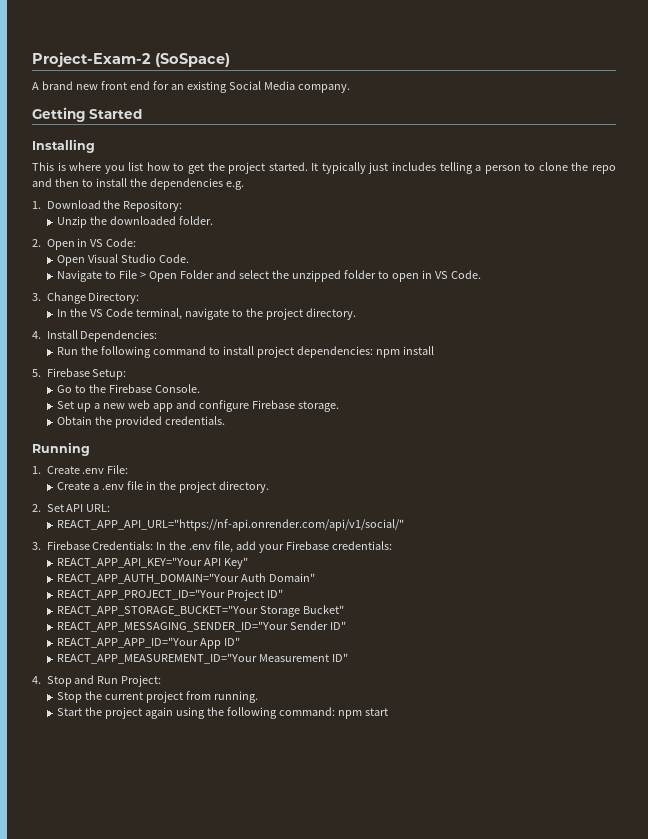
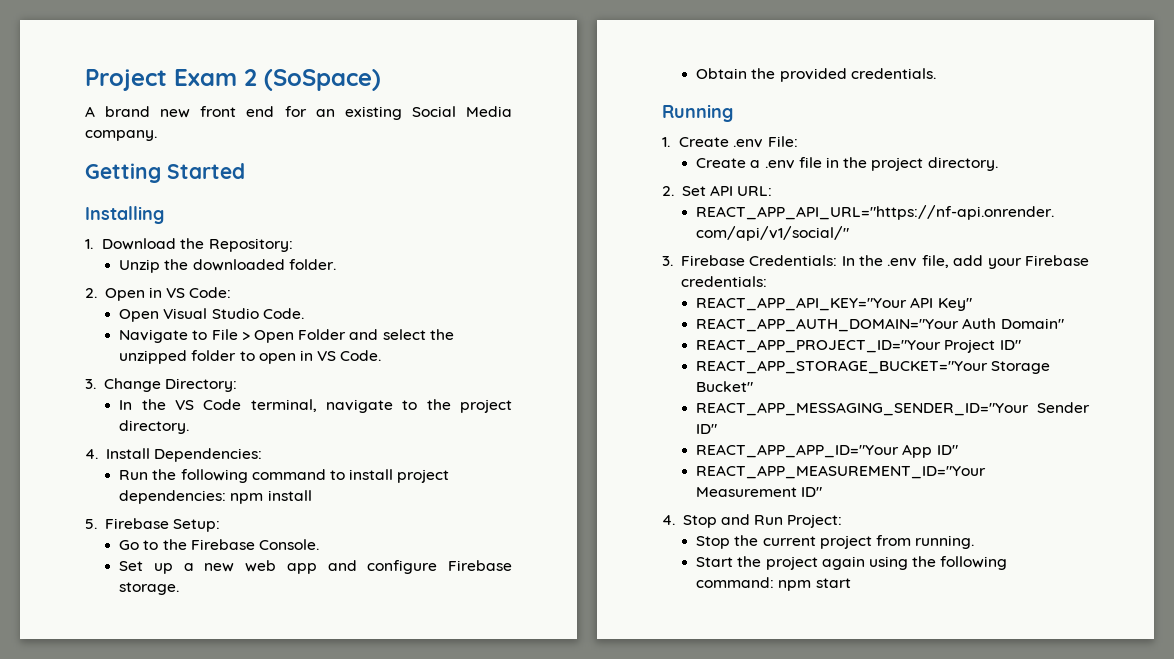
[32,52,151,67] Project-Exam-2 -> [85,69,257,91] Project Exam 2
[32,162,616,174] [32,178,244,190] // This is where you list how to get the project started. It typically just includes telling a person to clone the repo and then to install the dependencies e.g. -> (164, 215) none

